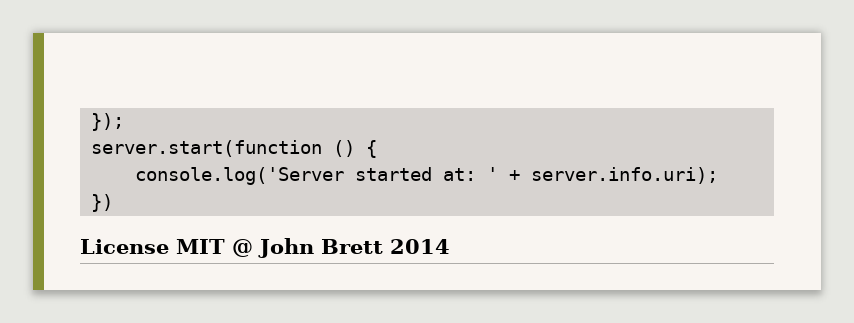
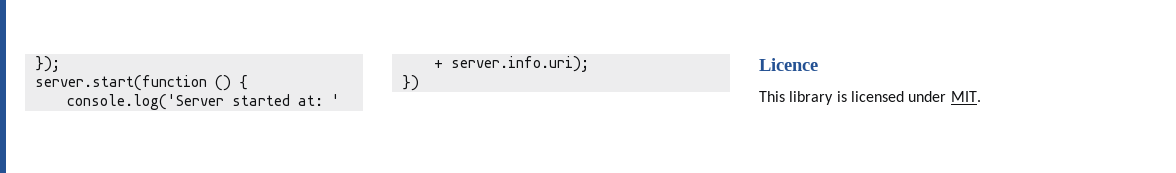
[80,238,450,258] License MIT @ John Brett 2014 -> [759,58,818,71] [759,91,981,105] Licence // This library is licensed under MIT.

